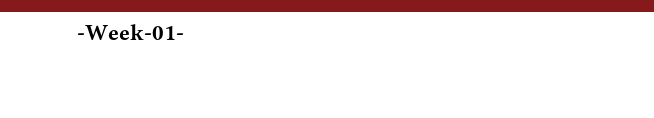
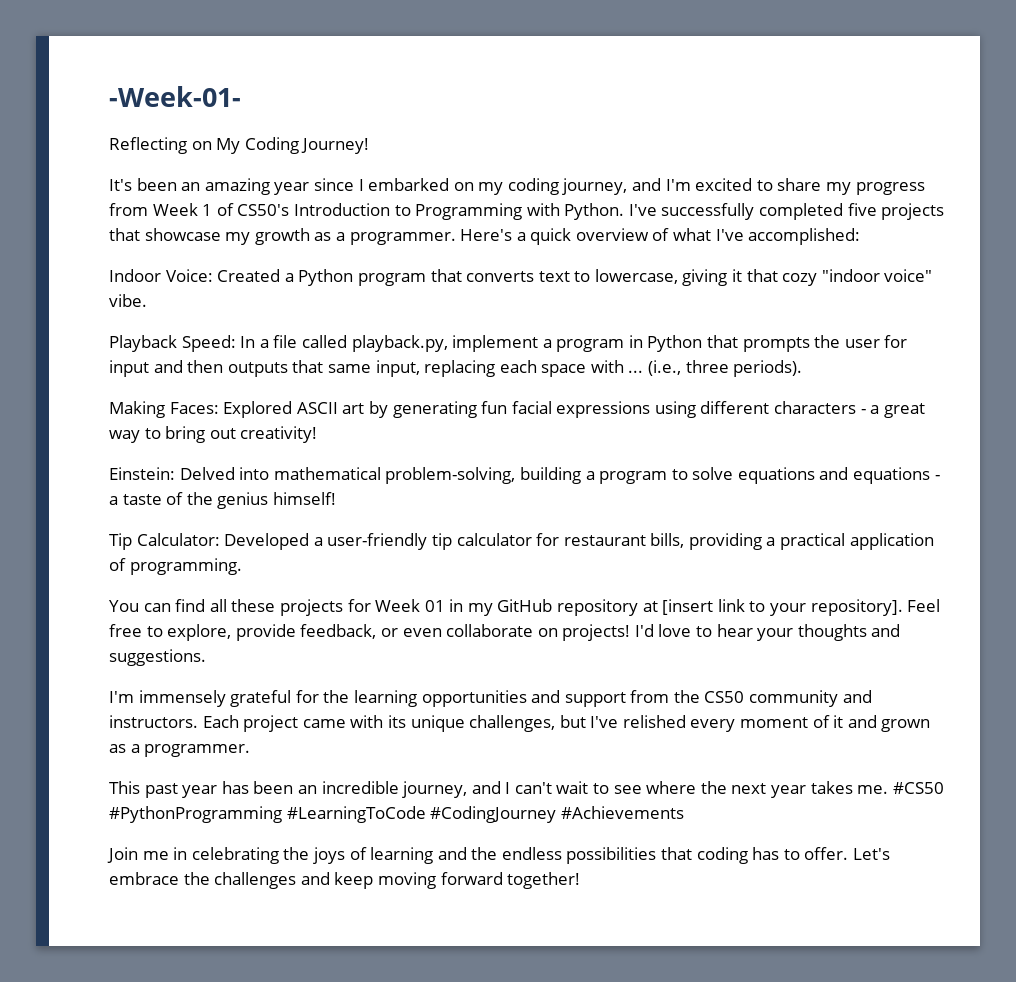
(184, 32) none -> [109,137,370,154] [109,178,925,195] [109,203,945,220] [109,228,861,245] [109,269,933,286] [109,294,147,307] [109,335,908,352] [109,360,803,377] [109,401,925,418] [109,426,318,443] [109,467,940,484] [109,492,336,509] [109,533,934,550] [109,558,242,575] [109,599,941,616] [109,624,901,641] [109,649,206,666] [109,690,872,707] [109,715,931,732] [109,744,251,757] [109,781,944,798] [109,806,684,823] [107,847,891,864] [109,872,581,889] // Reflecting on My Coding Journey! // It's been an amazing year since I embarked on my coding journey, and I'm excited to share my progress from Week 1 of CS50's Introduction to Programming with Python. I've successfully completed five projects that showcase my growth as a programmer. Here's a quick overview of what I've accomplished: // Indoor Voice: Created a Python program that converts text to lowercase, giving it that cozy "indoor voice" vibe. // Playback Speed: In a file called playback.py, implement a program in Python that prompts the user for input and then outputs that same input, replacing each space with ... (i.e., three periods). // Making Faces: Explored ASCII art by generating fun facial expressions using different characters - a great way to bring out creativity! // Einstein: Delved into mathematical problem-solving, building a program to solve equations and equations - a taste of the genius himself! // Tip Calculator: Developed a user-friendly tip calculator for restaurant bills, providing a practical application of programming. // You can find all these projects for Week 01 in my GitHub repository at [insert link to your repository]. Feel free to explore, provide feedback, or even collaborate on projects! I'd love to hear your thoughts and suggestions. // I'm immensely grateful for the learning opportunities and support from the CS50 community and instructors. Each project came with its unique challenges, but I've relished every moment of it and grown as a programmer. // This past year has been an incredible journey, and I can't wait to see where the next year takes me. #CS50 #PythonProgramming #LearningToCode #CodingJourney #Achievements // Join me in celebrating the joys of learning and the endless possibilities that coding has to offer. Let's embrace the challenges and keep moving forward together!

